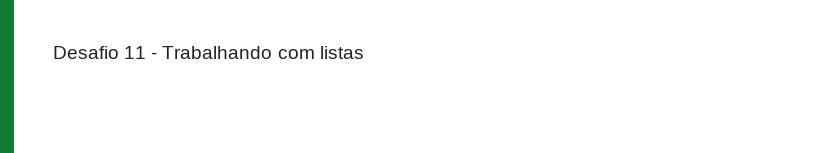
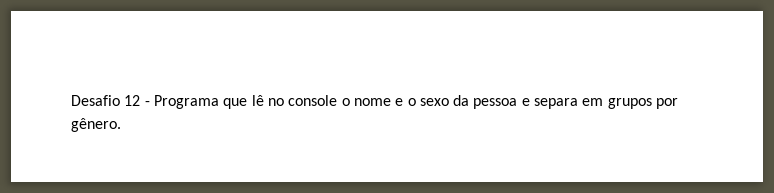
[124,46,364,59] 11 - Trabalhando com listas -> [124,95,679,109] [71,118,121,132] 12 - Programa que lê no console o nome e o sexo da pessoa e separa em grupos por gênero.

